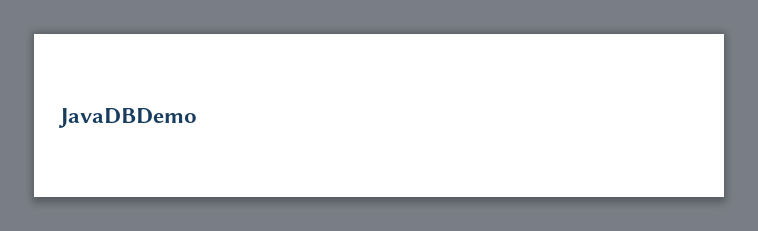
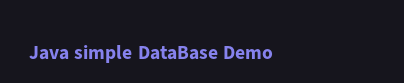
[58,108,197,128] JavaDBDemo -> [29,45,273,63] Java simple DataBase Demo

